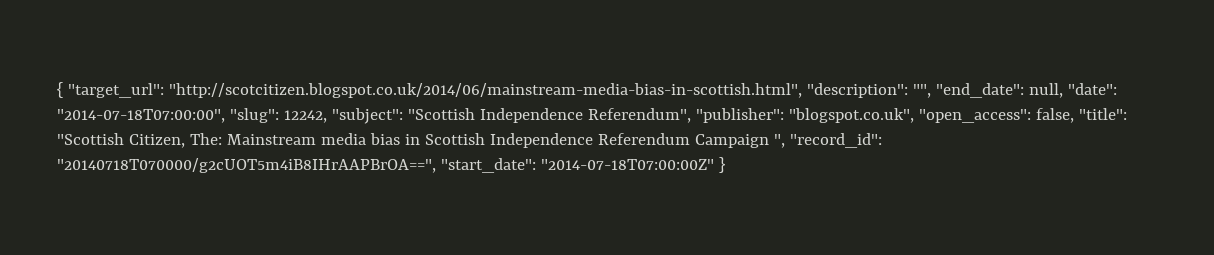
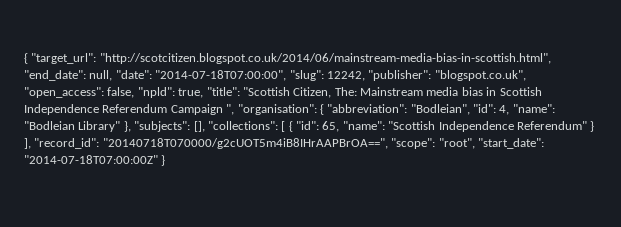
[806,83,931,98] "description": "", -> (551, 58) none
[331,108,691,124] "subject": "Scottish Independence Referendum", -> (365, 76) none
(1074, 115) none -> [137,87,204,98] "npld": true,
[789,133,882,148] [57,158,436,173] "record_id": "20140718T070000/g2cUOT5m4iB8IHrAAPBrOA==", -> [237,104,555,115] [24,121,595,132] [24,138,475,149] "organisation": { "abbreviation": "Bodleian", "id": 4, "name": "Bodleian Library" }, "subjects": [], "collections": [ { "id": 65, "name": "Scottish Independence Referendum" } ], "record_id": "20140718T070000/g2cUOT5m4iB8IHrAAPBrOA==", "scope": "root",

